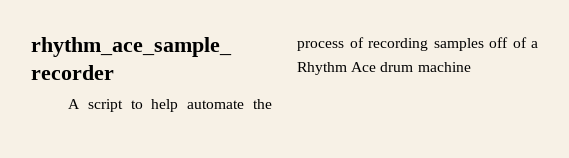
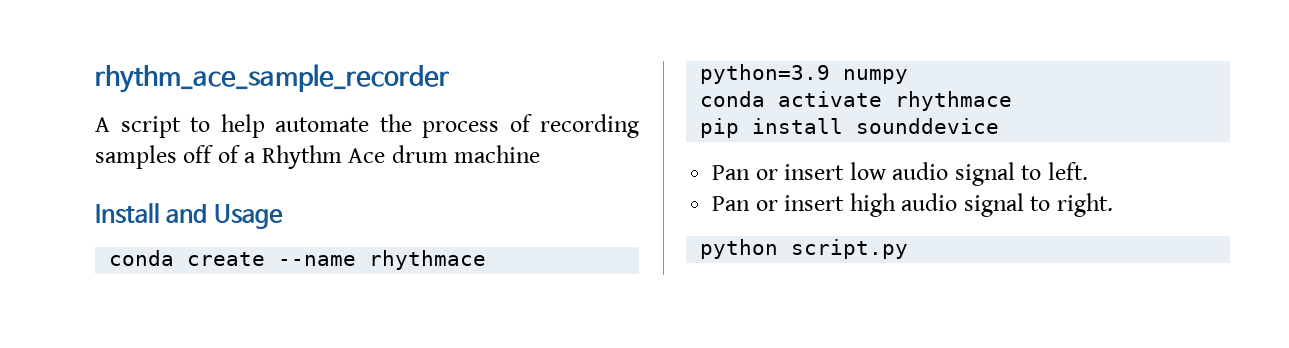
(471, 67) none -> [95,203,283,229] [109,250,487,270] [700,64,909,84] [700,91,1013,111] [700,118,1000,138] [712,162,1088,186] [712,193,1113,217] [700,239,909,259] // Install and Usage // conda create --name rhythmace python=3.9 numpy // conda activate rhythmace // pip install sounddevice // Pan or insert low audio signal to left. // Pan or insert high audio signal to right. // python script.py

